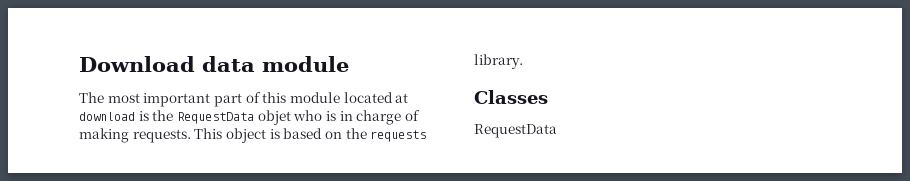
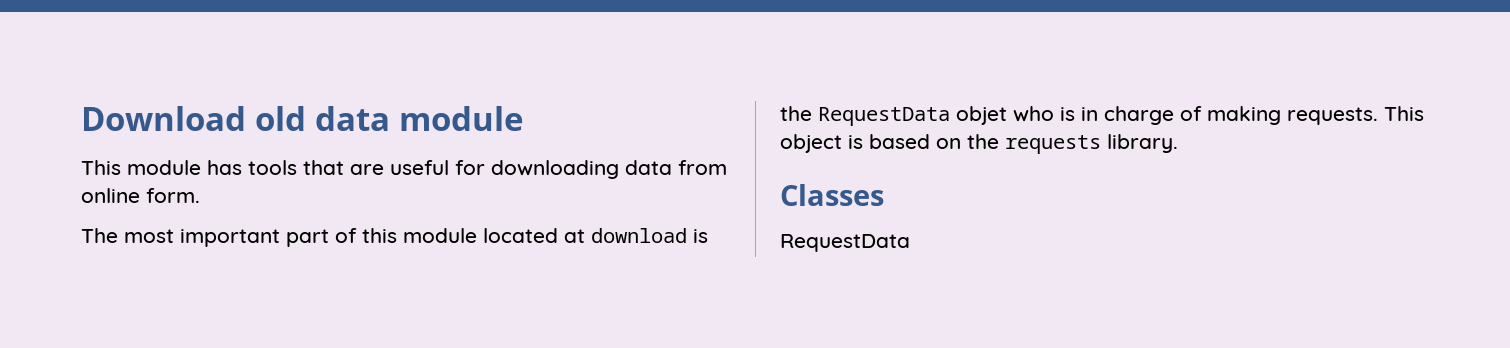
(195, 64) none -> [254,106,306,131] old
(349, 64) none -> [81,160,727,179] [81,188,200,203] // This module has tools that are useful for downloading data from online form.

